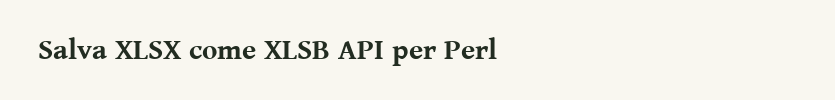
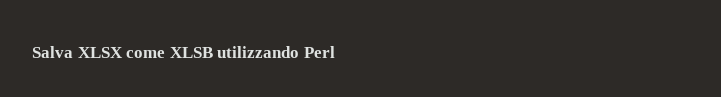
[338,41,436,66] API per -> [217,46,300,58] utilizzando

